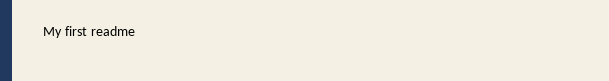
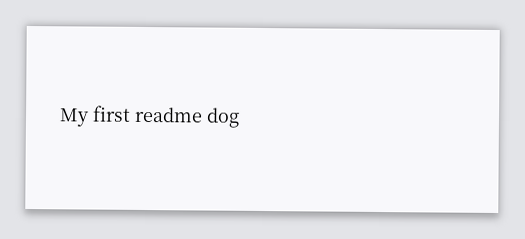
(135, 31) none -> [206,107,240,128] dog

